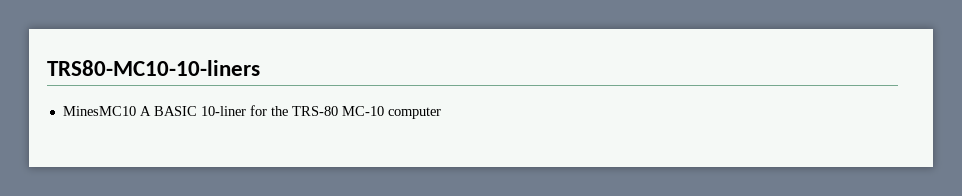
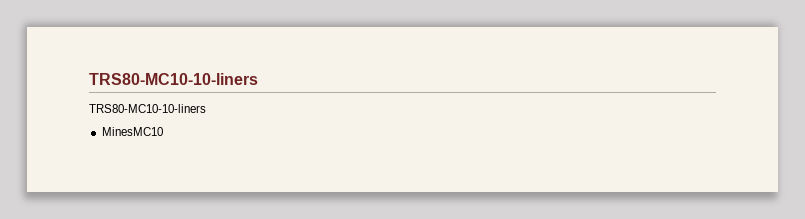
[47,60,260,76] TRS80-MC10-10-liners -> [89,73,258,85] [89,104,206,113] TRS80-MC10-10-liners // TRS80-MC10-10-liners
[139,105,441,119] A BASIC 10-liner for the TRS-80 MC-10 computer -> (163, 131) none

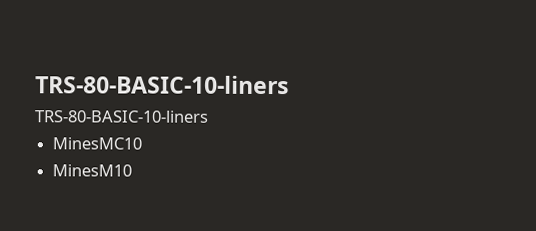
[89,73,258,85] [89,104,206,113] TRS80-MC10-10-liners // TRS80-MC10-10-liners -> [35,75,289,95] [34,110,209,123] TRS-80-BASIC-10-liners // TRS-80-BASIC-10-liners
(163, 131) none -> [52,164,133,177] // MinesM10

